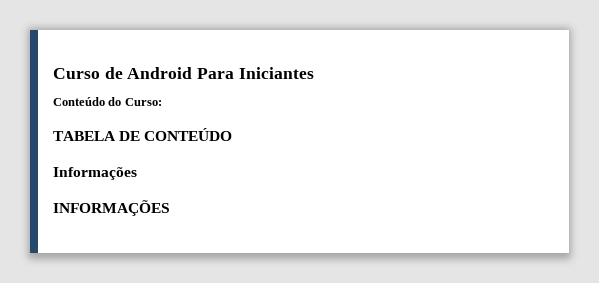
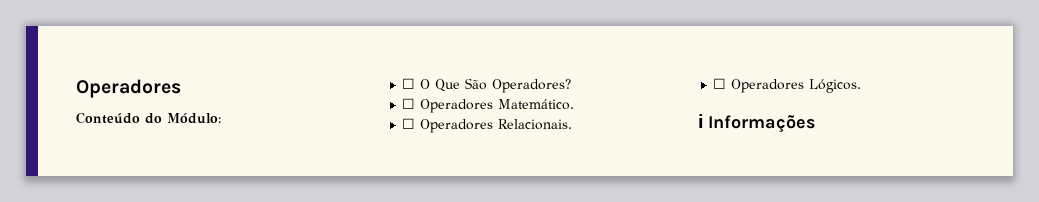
[53,67,314,79] [53,97,162,106] [53,128,233,141] Curso de Android Para Iniciantes // Conteúdo do Curso: // TABELA DE CONTEÚDO // -> [76,79,181,98] [76,112,221,124] [402,78,572,93] [402,98,575,113] [402,118,573,133] [713,78,862,93] [698,114,703,128] Operadores // Conteúdo do Módulo: // ☐ O Que São Operadores? // ☐ Operadores Matemático. // ☐ Operadores Relacionais. // ☐ Operadores Lógicos. // ℹ
[53,200,170,216] // INFORMAÇÕES -> (816, 124) none

